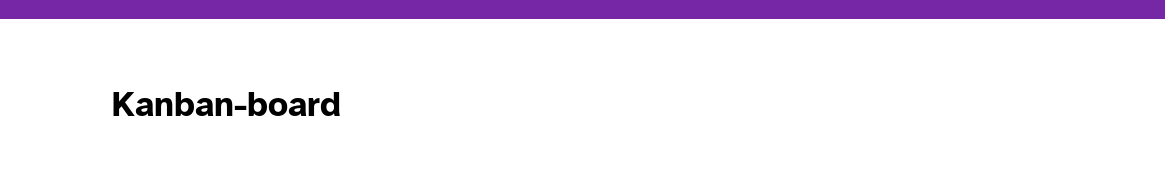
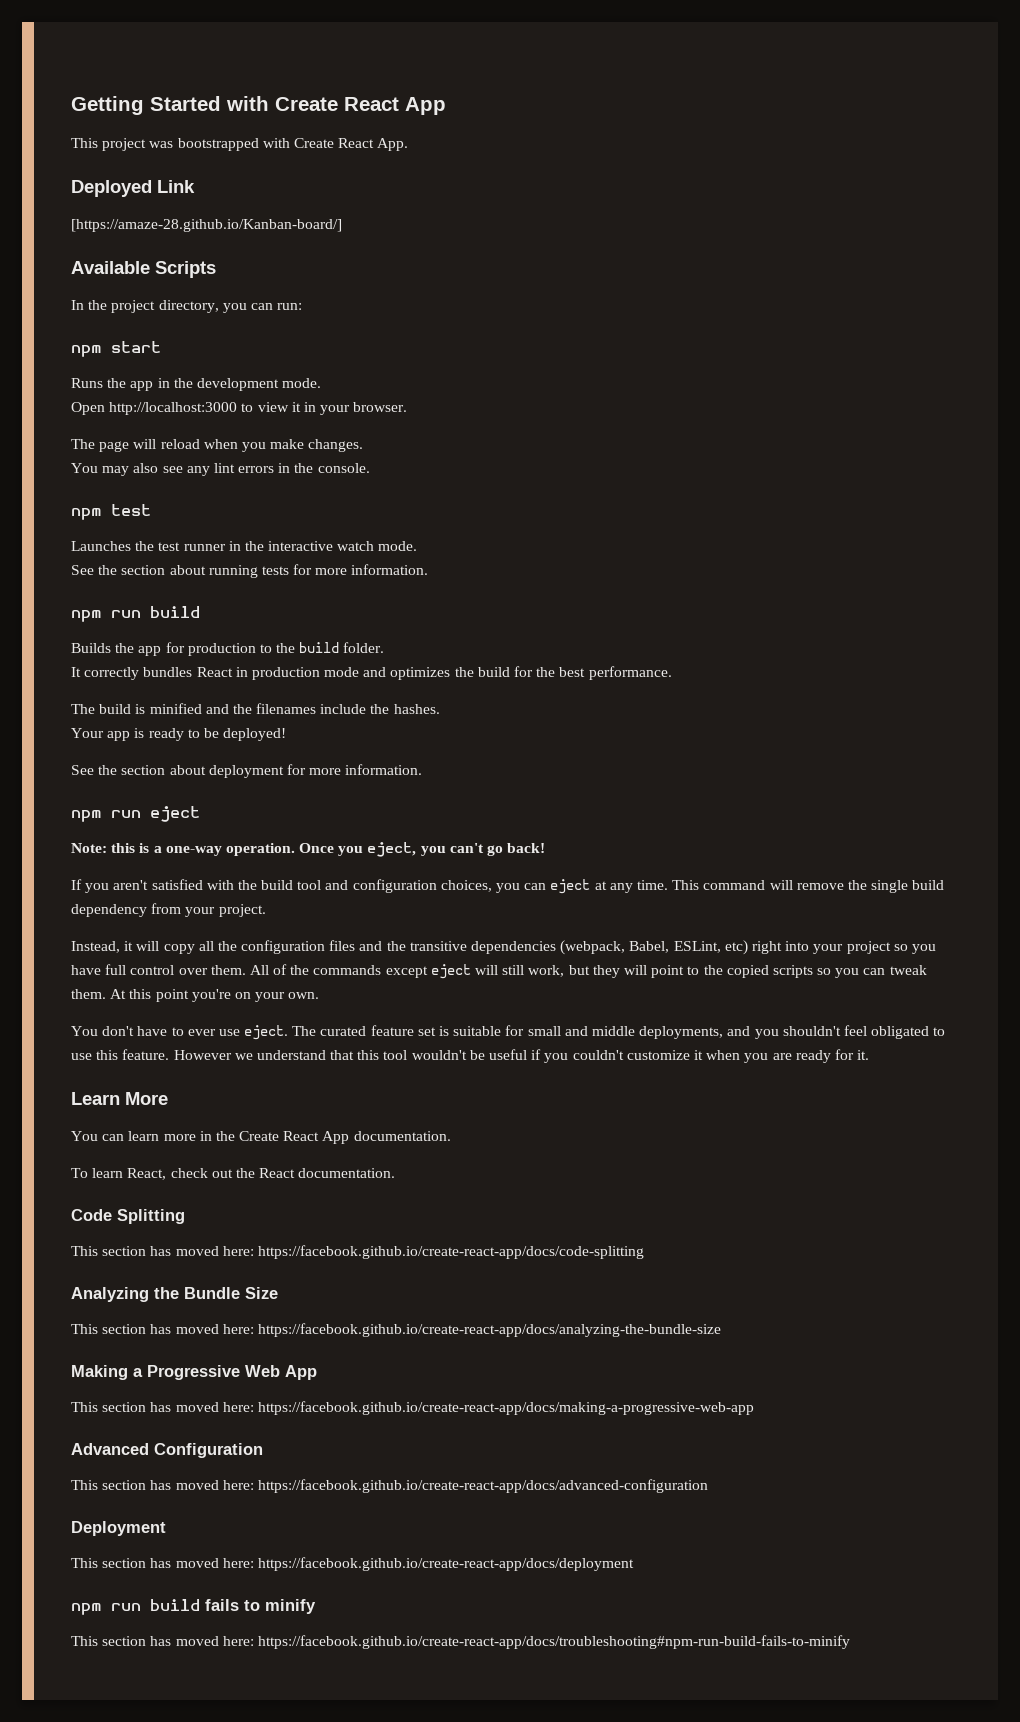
[112,92,341,116] Kanban-board -> [71,96,446,115] [71,138,409,151] [71,180,195,197] [71,219,342,232] [71,261,216,278] [71,300,303,313] [71,341,161,357] [71,378,322,391] [71,402,408,415] [71,439,364,452] [71,463,370,476] [71,504,151,520] [71,541,418,551] [71,564,429,578] [71,606,200,622] [71,642,385,656] [71,666,672,680] [71,703,440,714] [71,728,287,741] [71,764,423,778] [71,806,200,822] [71,842,546,857] [71,879,945,894] [71,903,266,917] [71,940,936,955] [71,964,927,979] [71,989,320,1002] [71,1025,946,1040] [71,1049,870,1063] [71,1092,168,1105] [71,1131,451,1144] [71,1168,396,1180] [71,1209,185,1224] [71,1245,644,1259] [71,1287,278,1302] [71,1323,721,1337] [71,1365,317,1380] [71,1401,754,1415] [71,1443,263,1458] [71,1479,708,1493] [71,1521,166,1536] [71,1557,634,1571] [71,1599,316,1615] [71,1635,850,1649] Getting Started with Create React App // This project was bootstrapped with Create React App. // Deployed Link // [https://amaze-28.github.io/Kanban-board/] // Available Scripts // In the project directory, you can run: // npm start // Runs the app in the development mode. // Open http://localhost:3000 to view it in your browser. // The page will reload when you make changes. // You may also see any lint errors in the console. // npm test // Launches the test runner in the interactive watch mode. // See the section about running tests for more information. // npm run build // Builds the app for production to the build folder. // It correctly bundles React in production mode and optimizes the build for the best performance. // The build is minified and the filenames include the hashes. // Your app is ready to be deployed! // See the section about deployment for more information. // npm run eject // Note: this is a one-way operation. Once you eject, you can't go back! // If you aren't satisfied with the build tool and configuration choices, you can eject at any time. This command will remove the single build dependency from your project. // Instead, it will copy all the configuration files and the transitive dependencies (webpack, Babel, ESLint, etc) right into your project so you have full control over them. All of the commands except eject will still work, but they will point to the copied scripts so you can tweak them. At this point you're on your own. // You don't have to ever use eject. The curated feature set is suitable for small and middle deployments, and you shouldn't feel obligated to use this feature. However we understand that this tool wouldn't be useful if you couldn't customize it when you are ready for it. // Learn More // You can learn more in the Create React App documentation. // To learn React, check out the React documentation. // Code Splitting // This section has moved here: https://facebook.github.io/create-react-app/docs/code-splitting // Analyzing the Bundle Size // This section has moved here: https://facebook.github.io/create-react-app/docs/analyzing-the-bundle-size // Making a Progressive Web App // This section has moved here: https://facebook.github.io/create-react-app/docs/making-a-progressive-web-app // Advanced Configuration // This section has moved here: https://facebook.github.io/create-react-app/docs/advanced-configuration // Deployment // This section has moved here: https://facebook.github.io/create-react-app/docs/deployment // npm run build fails to minify // This section has moved here: https://facebook.github.io/create-react-app/docs/troubleshooting#npm-run-build-fails-to-minify

